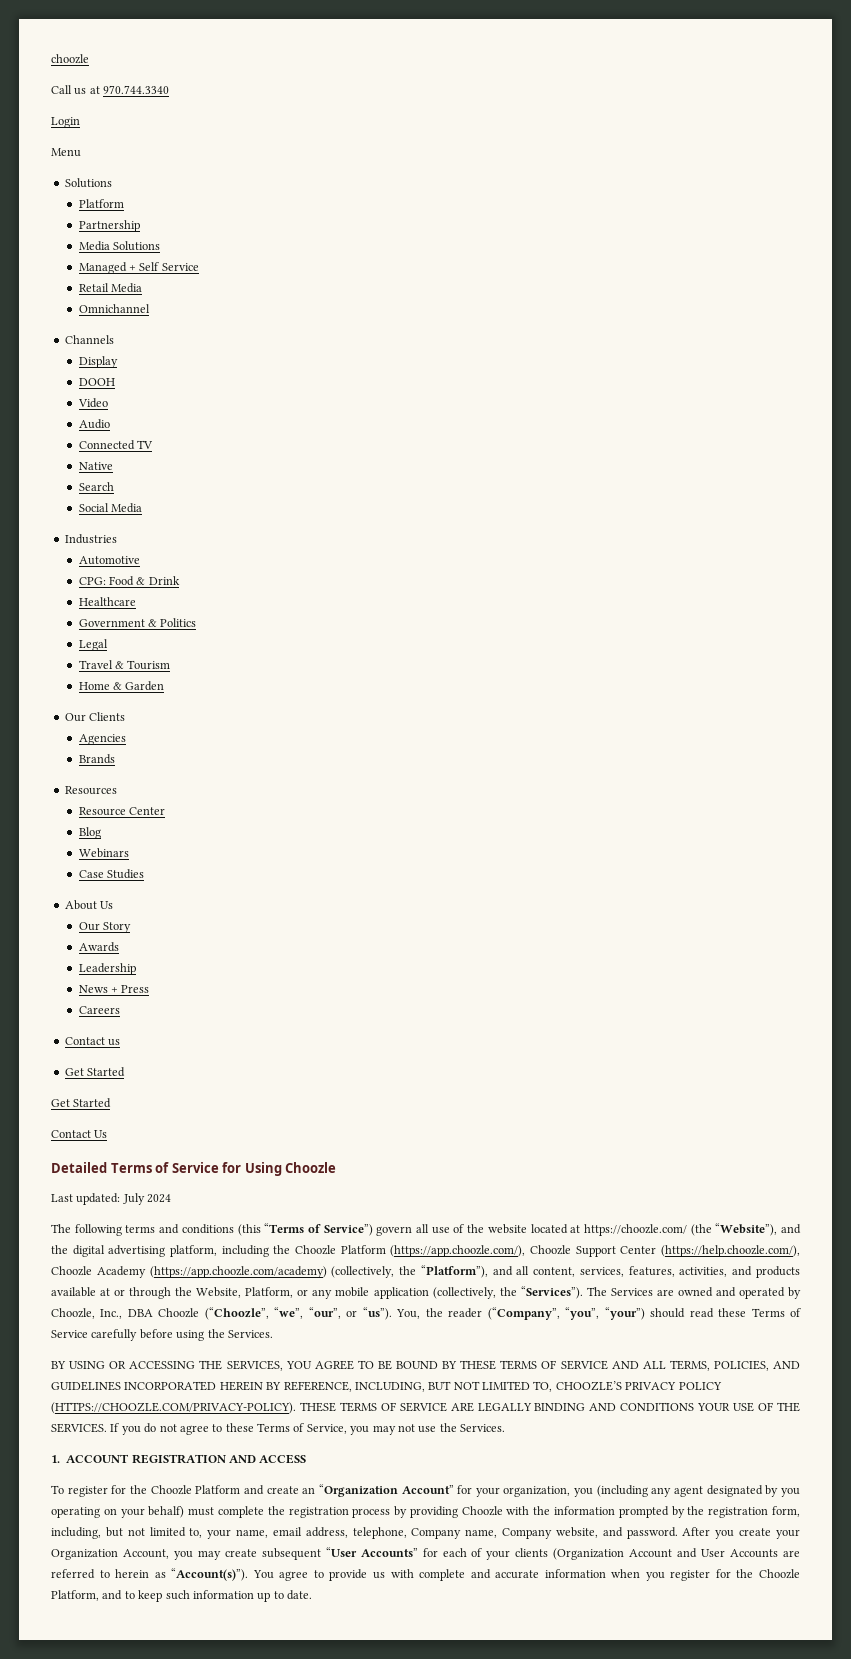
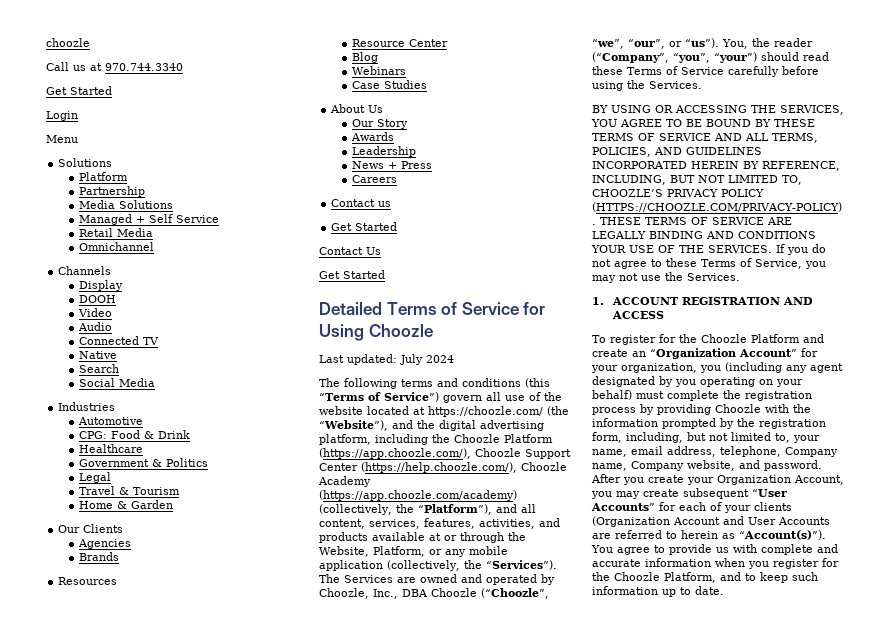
(170, 89) none -> [46,86,112,95] // Get Started
[51,1098,112,1108] [51,1130,108,1138] // Get Started // Contact Us -> [319,247,381,255] [319,270,385,279] // Contact Us // Get Started

